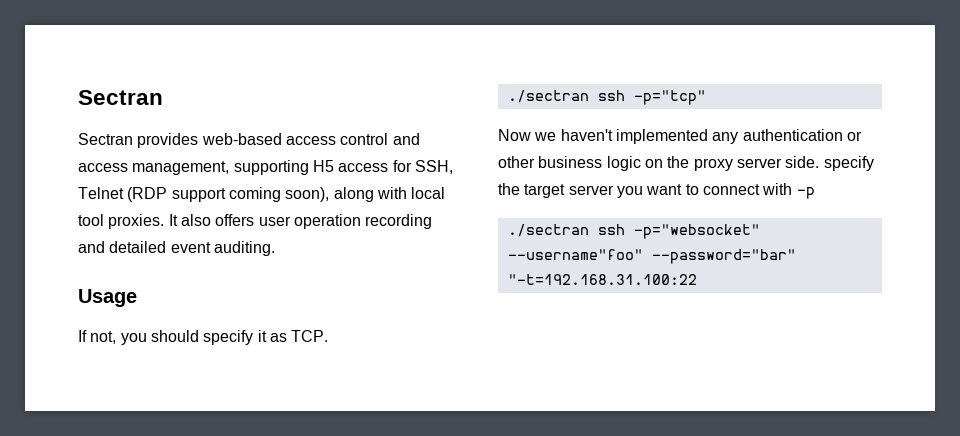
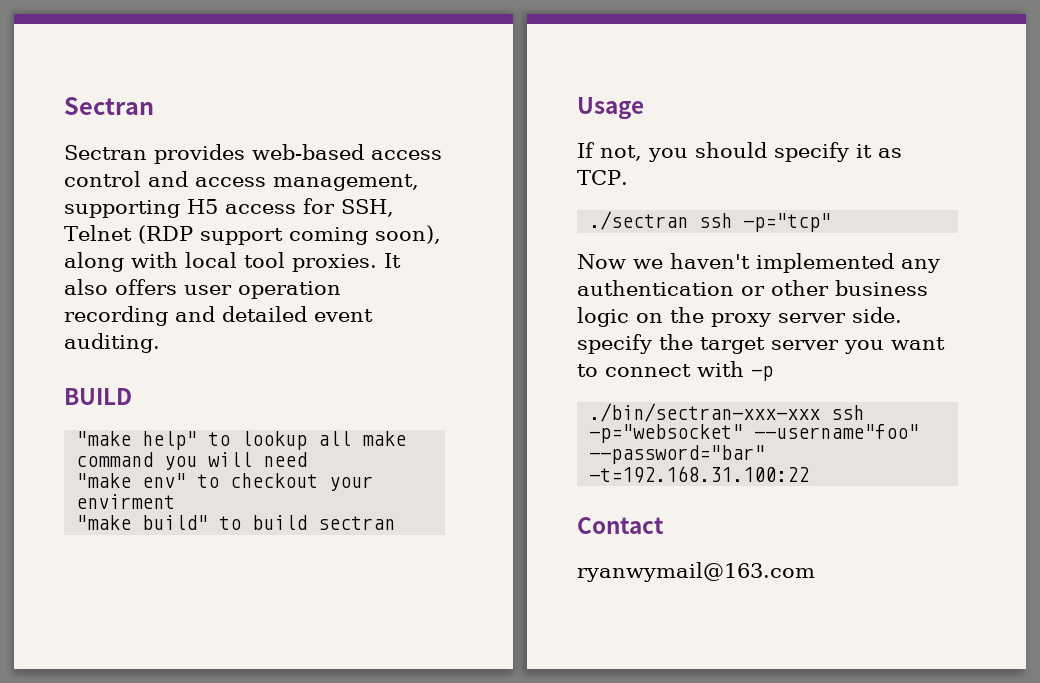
(275, 248) none -> [64,388,132,405] [76,431,407,450] [76,452,308,470] [76,473,374,491] [76,494,176,509] [76,515,396,530] // BUILD // "make help" to lookup all make command you will need // "make env" to checkout your envirment // "make build" to build sectran
[507,224,589,237] ./sectran -> [589,403,821,422] ./bin/sectran-xxx-xxx
[507,274,697,285] "-t=192.168.31.100:22 -> [589,466,810,483] [577,517,664,534] [577,562,815,582] -t=192.168.31.100:22 // Contact // ryanwymail@163.com

